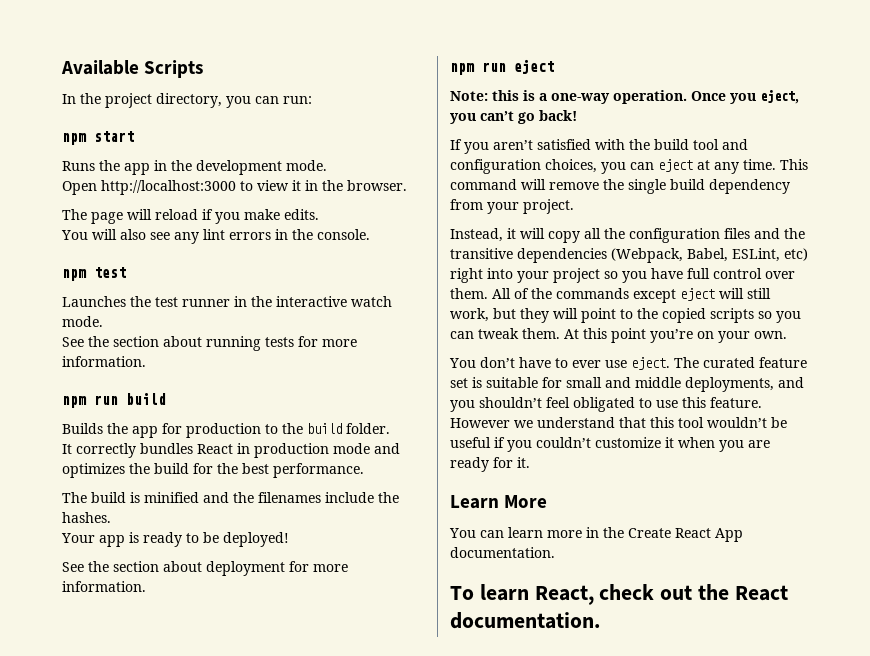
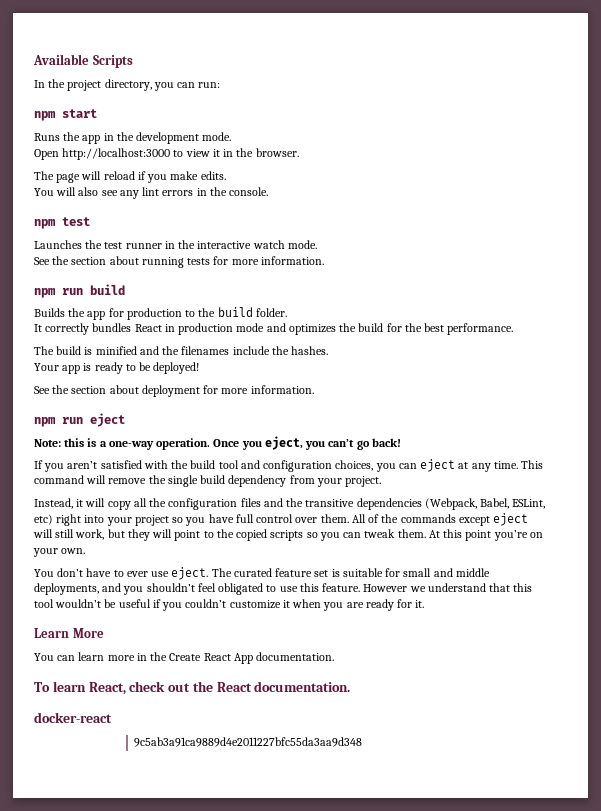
(600, 620) none -> [34,712,112,723] [134,737,363,747] // docker-react // 9c5ab3a91ca9889d4e2011227bfc55da3aa9d348

